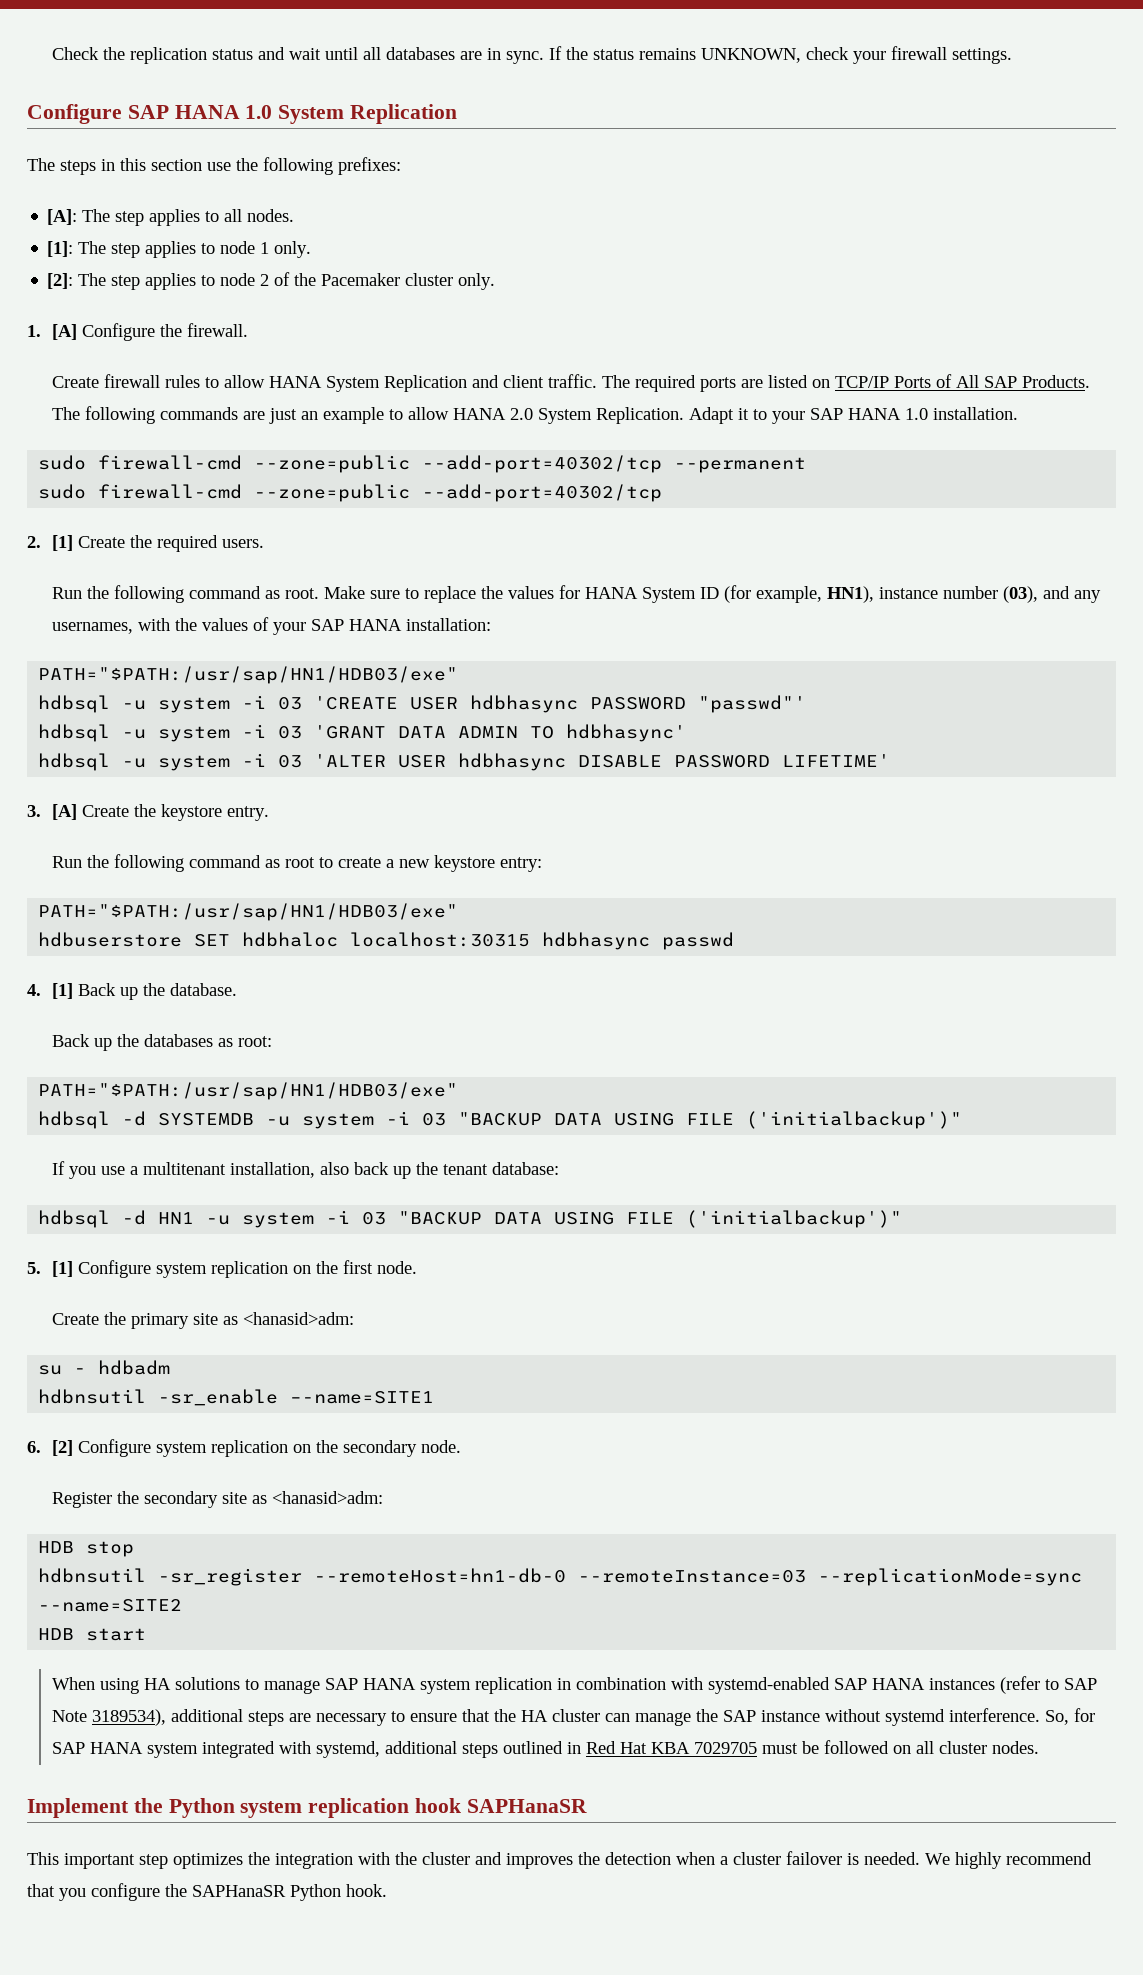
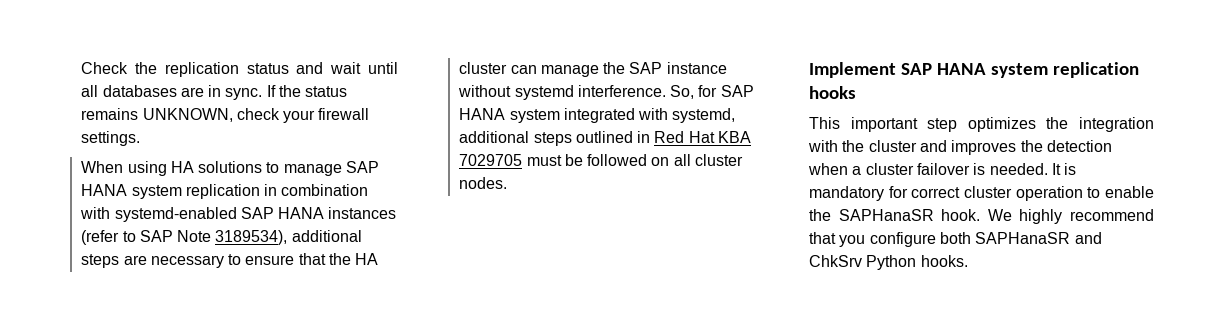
[27,104,458,124] [27,157,401,175] [47,209,295,226] [47,241,312,258] [47,272,496,290] [27,323,248,341] [51,374,1090,392] [51,406,1018,424] [38,455,807,473] [38,484,663,502] [27,535,264,552] [51,585,1101,603] [51,617,491,635] [38,666,459,684] [38,695,807,713] [38,724,687,742] [38,753,891,771] [27,804,269,821] [51,854,542,872] [38,903,459,921] [38,932,735,950] [27,983,237,1000] [51,1034,272,1051] [38,1082,459,1100] [38,1111,963,1129] [51,1161,559,1179] [38,1210,903,1228] [27,1260,417,1278] [51,1312,354,1329] [38,1360,171,1375] [38,1389,435,1406] [27,1439,461,1457] [51,1491,383,1508] [38,1541,135,1557] [38,1568,1083,1586] [38,1599,183,1612] [38,1628,147,1641] // Configure SAP HANA 1.0 System Replication // The steps in this section use the following prefixes: // [A]: The step applies to all nodes. // [1]: The step applies to node 1 only. // [2]: The step applies to node 2 of the Pacemaker cluster only. // 1. [A] Configure the firewall. // Create firewall rules to allow HANA System Replication and client traffic. The required ports are listed on TCP/IP Ports of All SAP Products. The following commands are just an example to allow HANA 2.0 System Replication. Adapt it to your SAP HANA 1.0 installation. // sudo firewall-cmd --zone=public --add-port=40302/tcp --permanent // sudo firewall-cmd --zone=public --add-port=40302/tcp // 2. [1] Create the required users. // Run the following command as root. Make sure to replace the values for HANA System ID (for example, HN1), instance number (03), and any usernames, with the values of your SAP HANA installation: // PATH="$PATH:/usr/sap/HN1/HDB03/exe" // hdbsql -u system -i 03 'CREATE USER hdbhasync PASSWORD "passwd"' // hdbsql -u system -i 03 'GRANT DATA ADMIN TO hdbhasync' // hdbsql -u system -i 03 'ALTER USER hdbhasync DISABLE PASSWORD LIFETIME' // 3. [A] Create the keystore entry. // Run the following command as root to create a new keystore entry: // PATH="$PATH:/usr/sap/HN1/HDB03/exe" // hdbuserstore SET hdbhaloc localhost:30315 hdbhasync passwd // 4. [1] Back up the database. // Back up the databases as root: // PATH="$PATH:/usr/sap/HN1/HDB03/exe" // hdbsql -d SYSTEMDB -u system -i 03 "BACKUP DATA USING FILE ('initialbackup')" // If you use a multitenant installation, also back up the tenant database: // hdbsql -d HN1 -u system -i 03 "BACKUP DATA USING FILE ('initialbackup')" // 5. [1] Configure system replication on the first node. // Create the primary site as <hanasid>adm: // su - hdbadm // hdbnsutil -sr_enable –-name=SITE1 // 6. [2] Configure system replication on the secondary node. // Register the secondary site as <hanasid>adm: // HDB stop // hdbnsutil -sr_register --remoteHost=hn1-db-0 --remoteInstance=03 --replicationMode=sync --name=SITE2 // HDB start -> (141, 138) none
[133,1798,587,1818] the Python system replication hook SAPHanaSR -> [900,62,1139,78] [809,86,856,99] SAP HANA system replication hooks
(920, 1858) none -> [1051,163,1077,175] [809,186,1154,201] [809,209,981,221] It is mandatory for correct cluster operation to enable the SAPHanaSR hook.
[165,1884,387,1901] the SAPHanaSR Python hook. -> [939,232,1102,244] [809,255,968,270] both SAPHanaSR and ChkSrv Python hooks.

